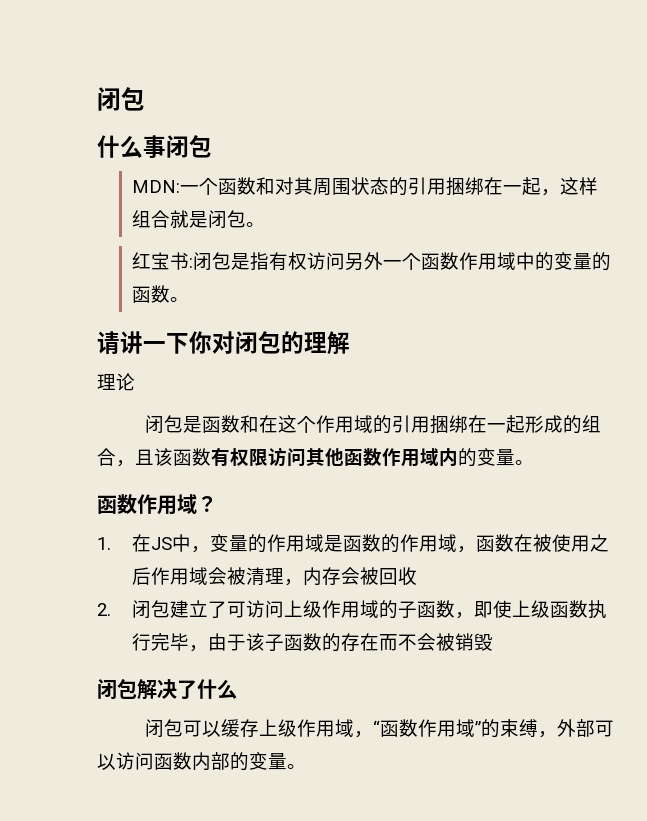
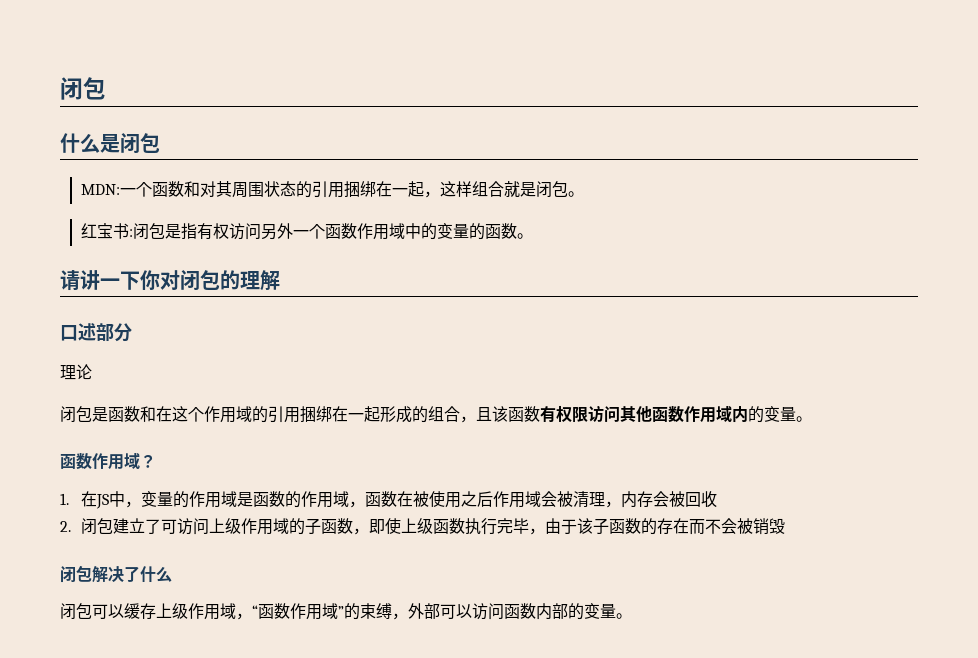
[143,135,166,158] 事 -> [100,134,120,153] 是
(350, 343) none -> [60,323,132,342] // 口述部分

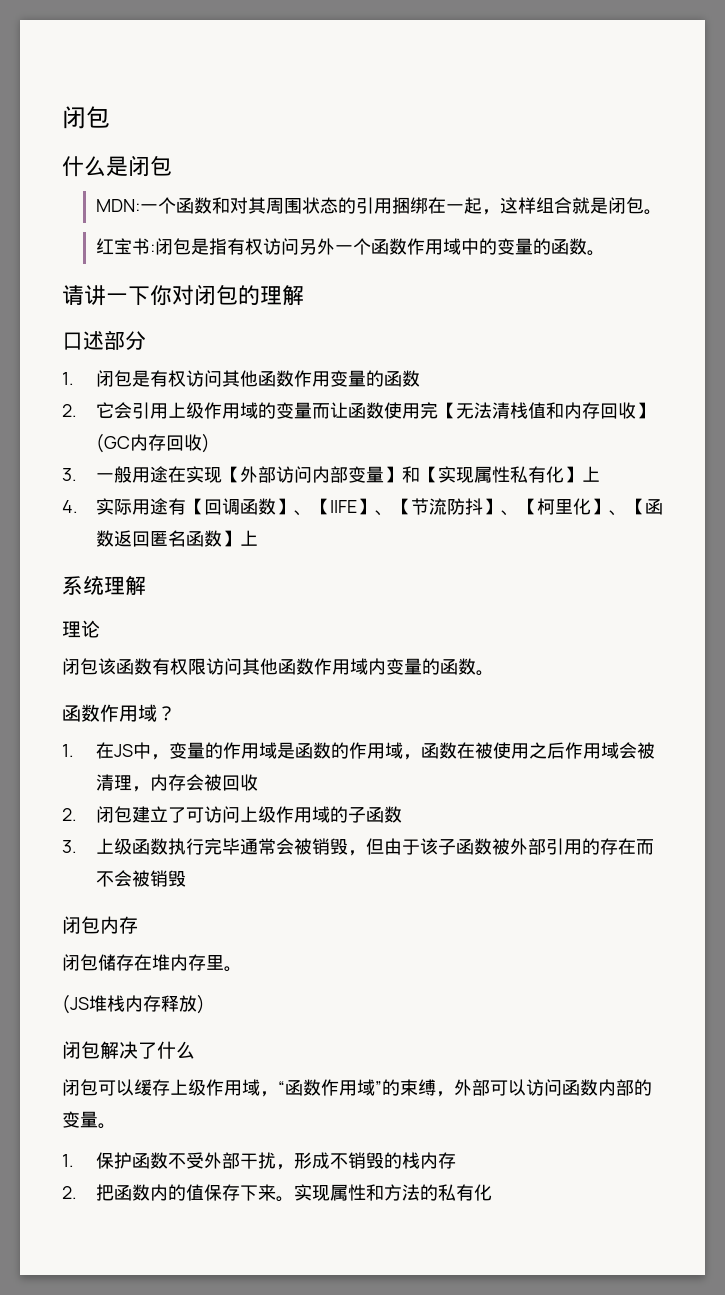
[60,364,92,380] [60,406,492,423] 理论 // 闭包是函数和在这个作用域的引用捆绑在一起形成的组合，且 -> [62,370,420,387] [62,402,654,419] [95,433,210,453] [62,466,600,483] [62,498,663,516] [95,530,258,547] [62,575,146,595] [62,620,100,638] [62,658,98,675] 1.闭包是有权访问其他函数作用变量的函数 // 2.它会引用上级作用域的变量而让函数使用完【无法清栈值和内存回收】(GC内存回收) // 3.一般用途在实现【外部访问内部变量】和【实现属性私有化】上 // 4.实际用途有【回调函数】、【IIFE】、【节流防抖】、【柯里化】、【函数返回匿名函数】上 // 系统理解 // 理论 // 闭包
[748,406,796,423] 的变量 -> [386,658,476,675] 变量的函数
[353,518,402,535] ，即使 -> [62,840,77,853] // 3.
[529,528,546,535] ， -> [239,838,384,856] 通常会被销毁，但
(642, 526) none -> [491,838,582,855] 被外部引用
(786, 526) none -> [62,916,138,934] [62,954,242,972] [62,994,205,1014] // 闭包内存 // 闭包储存在堆内存里。 // (JS堆栈内存释放)
(632, 616) none -> [62,1152,456,1170] [62,1184,492,1202] // 1.保护函数不受外部干扰，形成不销毁的栈内存 // 2.把函数内的值保存下来。实现属性和方法的私有化

